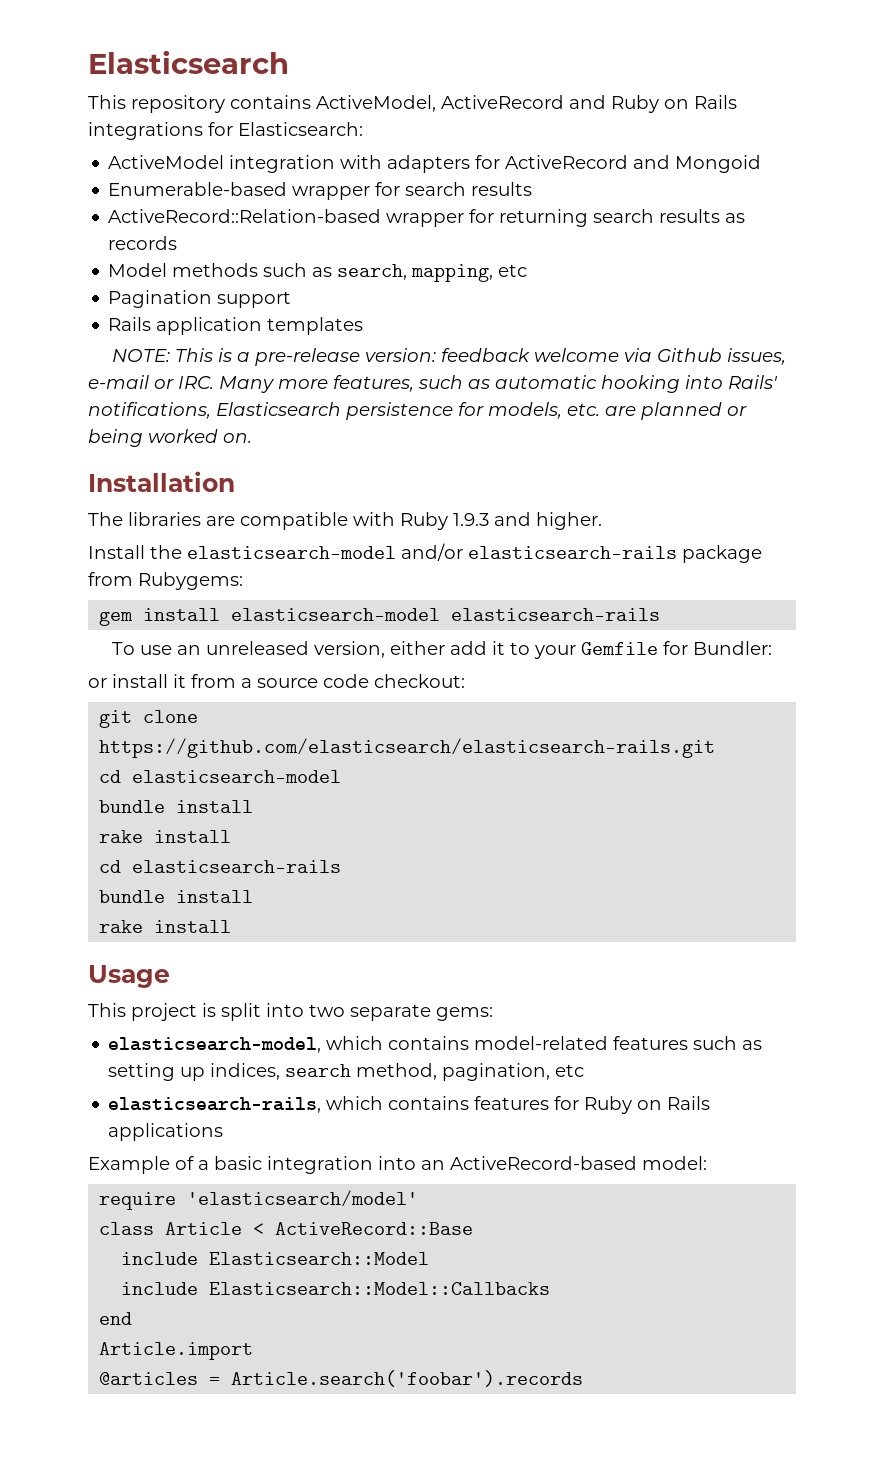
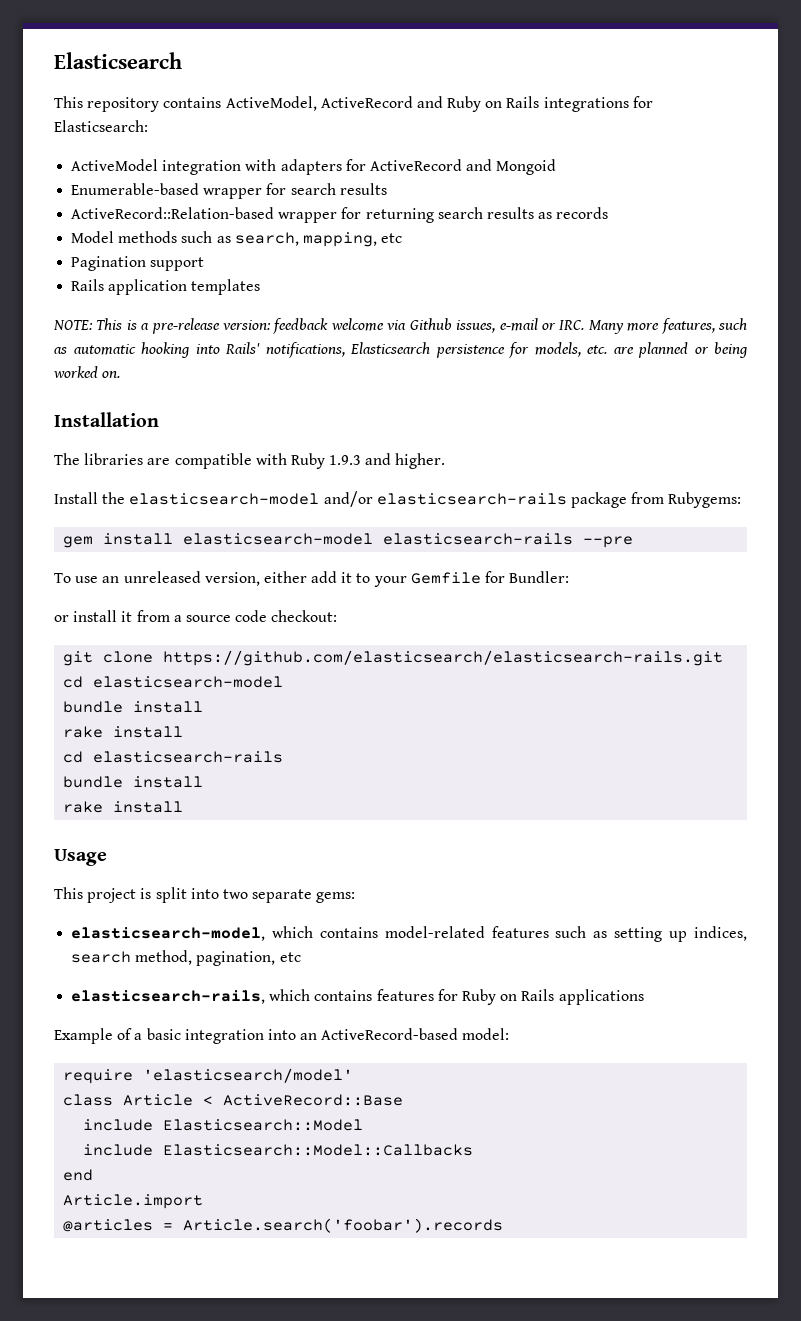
(661, 614) none -> [583,536,634,548] --pre

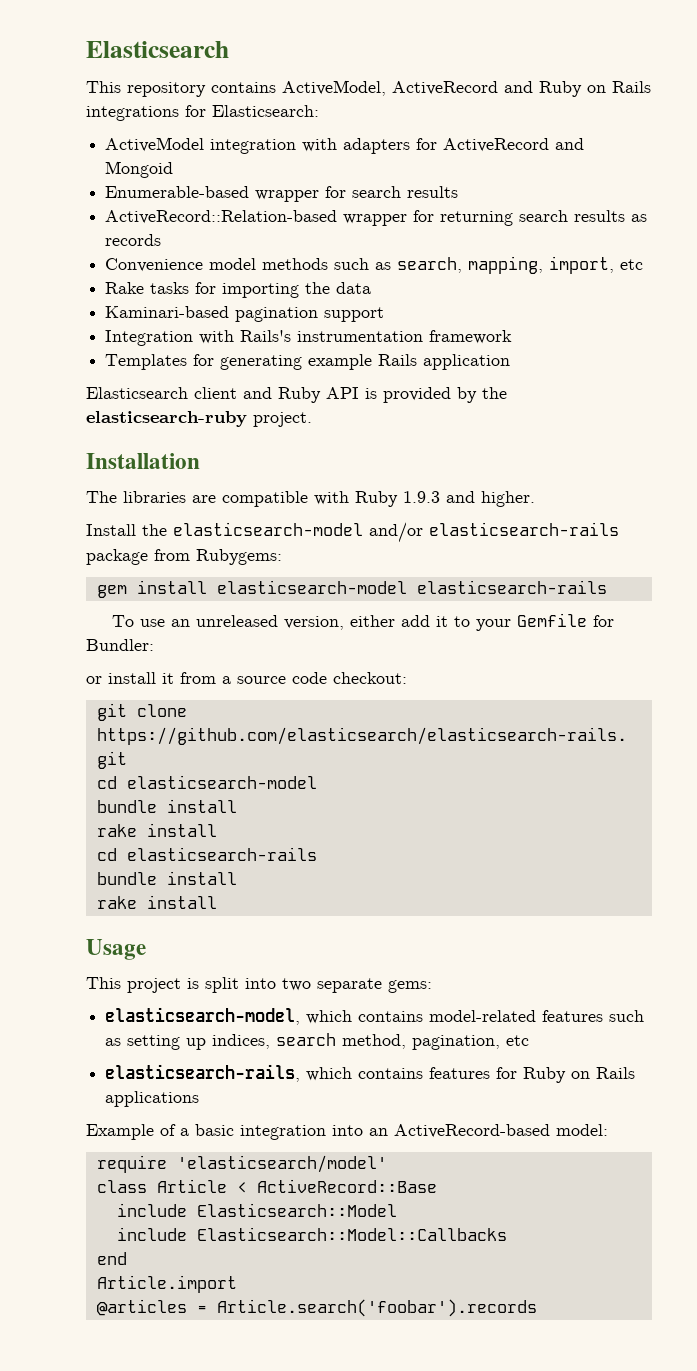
[71,231,115,243] Model -> [105,258,257,272] Convenience model
[381,233,403,243] [71,256,205,271] [71,279,261,295] [53,318,747,334] [54,342,748,358] [53,366,121,378] etc // Pagination support // Rails application templates // NOTE: This is a pre-release version: feedback welcome via Github issues, e-mail or IRC. Many more features, such as automatic hooking into Rails' notifications, Elasticsearch persistence for models, etc. are planned or being worked on. -> [549,256,644,274] [105,282,372,298] [105,306,385,322] [105,330,513,346] [105,354,511,370] [86,387,507,403] [86,411,312,427] import, etc // Rake tasks for importing the data // Kaminari-based pagination support // Integration with Rails's instrumentation framework // Templates for generating example Rails application // Elasticsearch client and Ruby API is provided by the elasticsearch-ruby project.
[583,536,634,548] --pre -> (607, 587) none

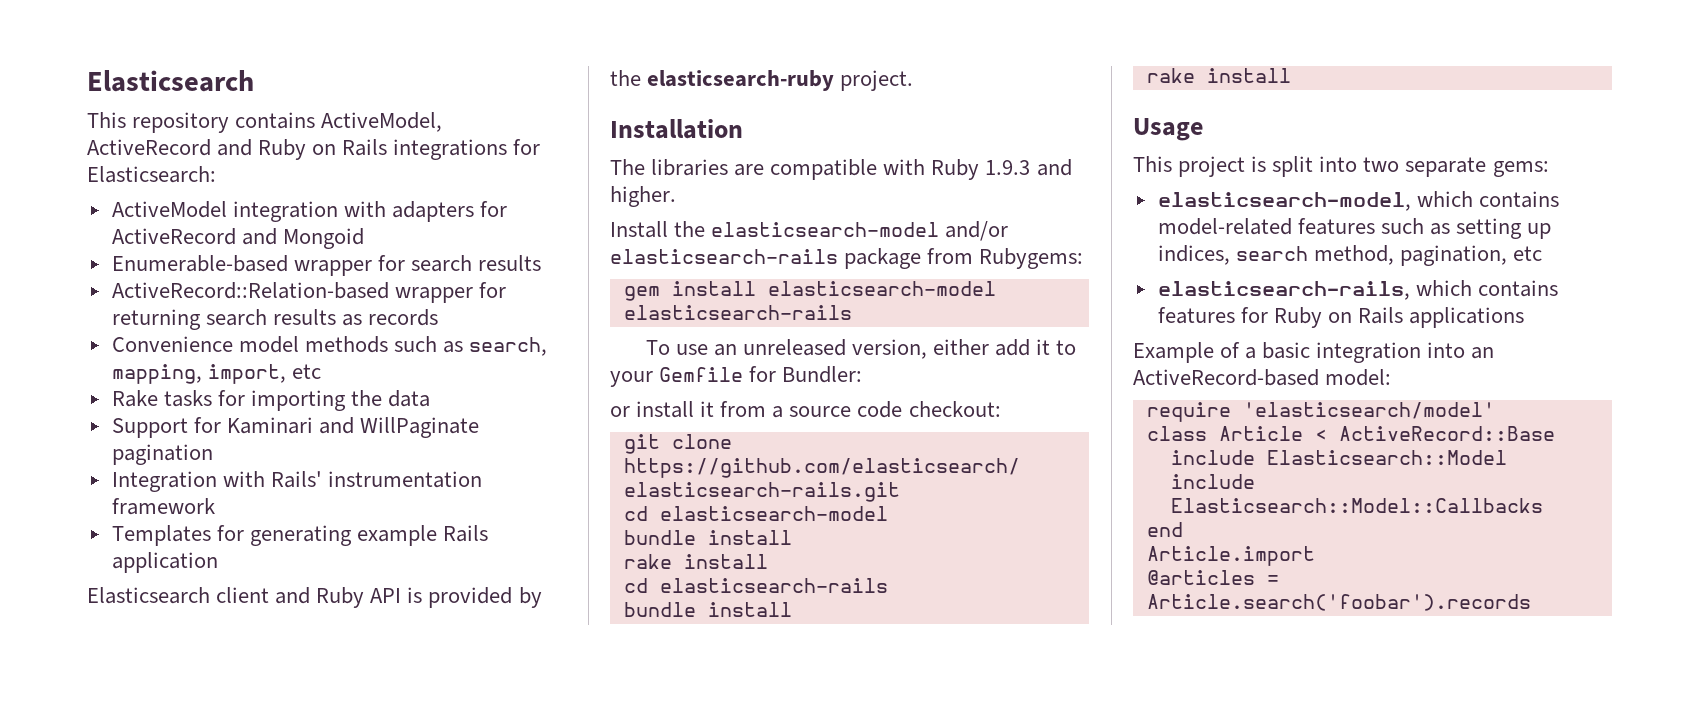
[105,306,230,318] Kaminari-based -> [111,417,480,438] Support for Kaminari and WillPaginate
[324,307,385,322] support -> (213, 454) none
[240,330,292,342] Rails's -> [270,471,322,488] Rails'

